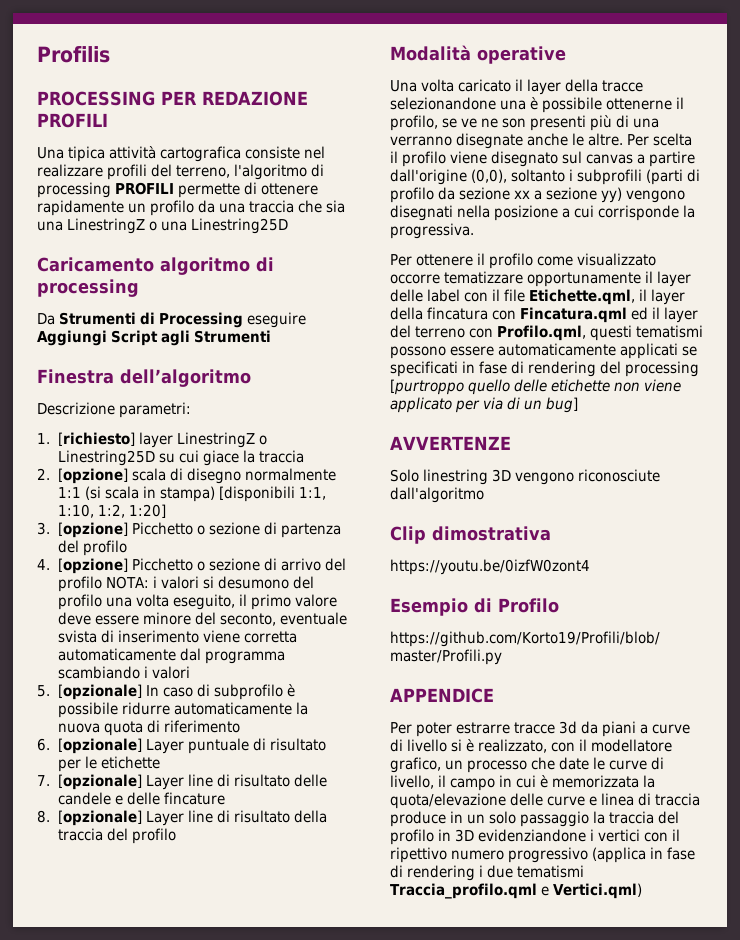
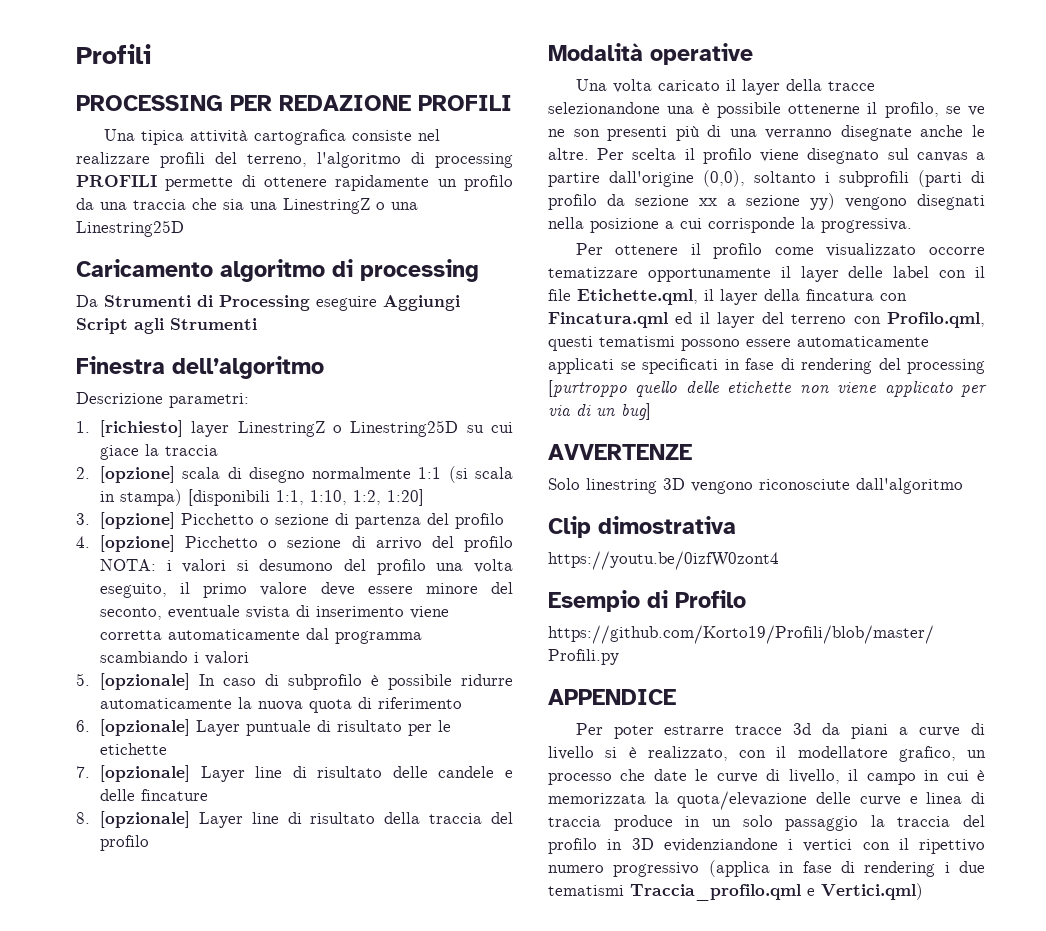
[37,46,110,63] Profilis -> [76,44,151,64] Profili

